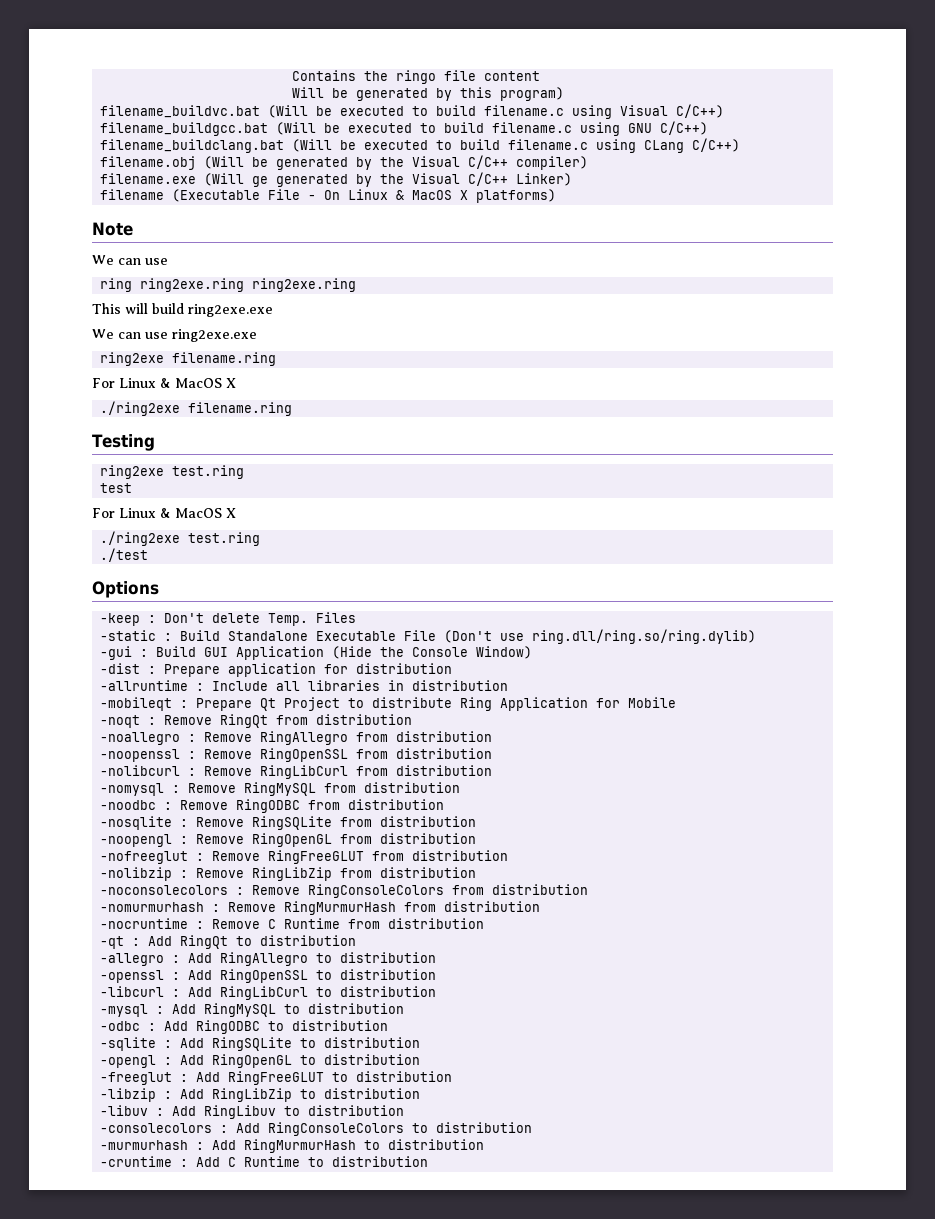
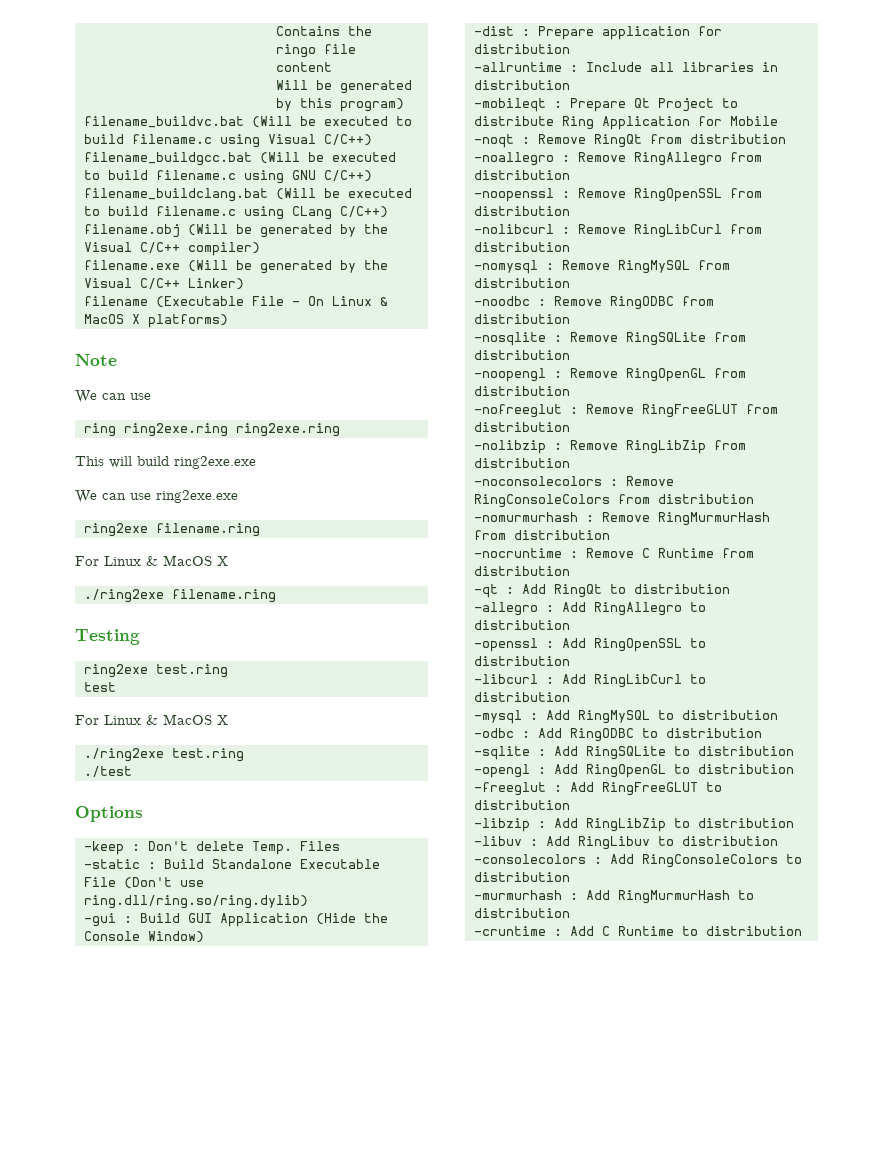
[252,176,269,187] ge -> [235,260,252,270] be

